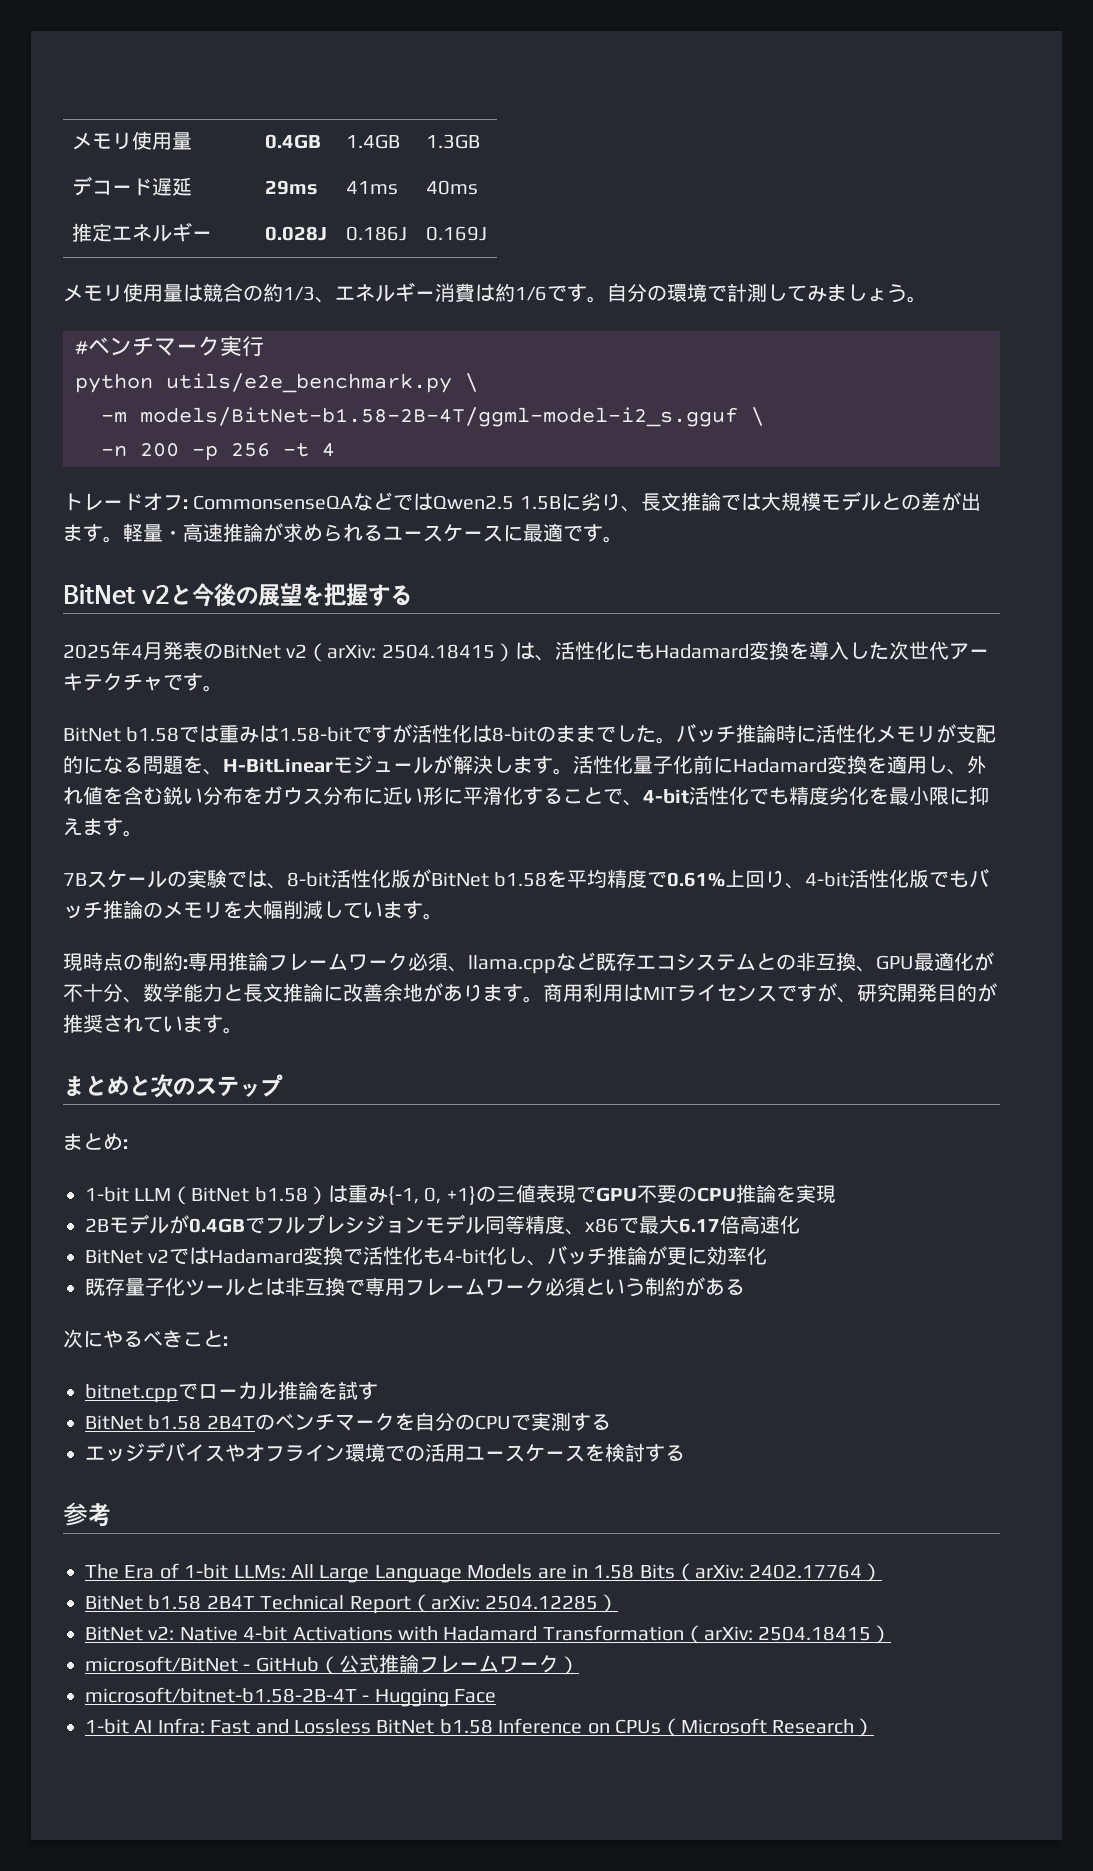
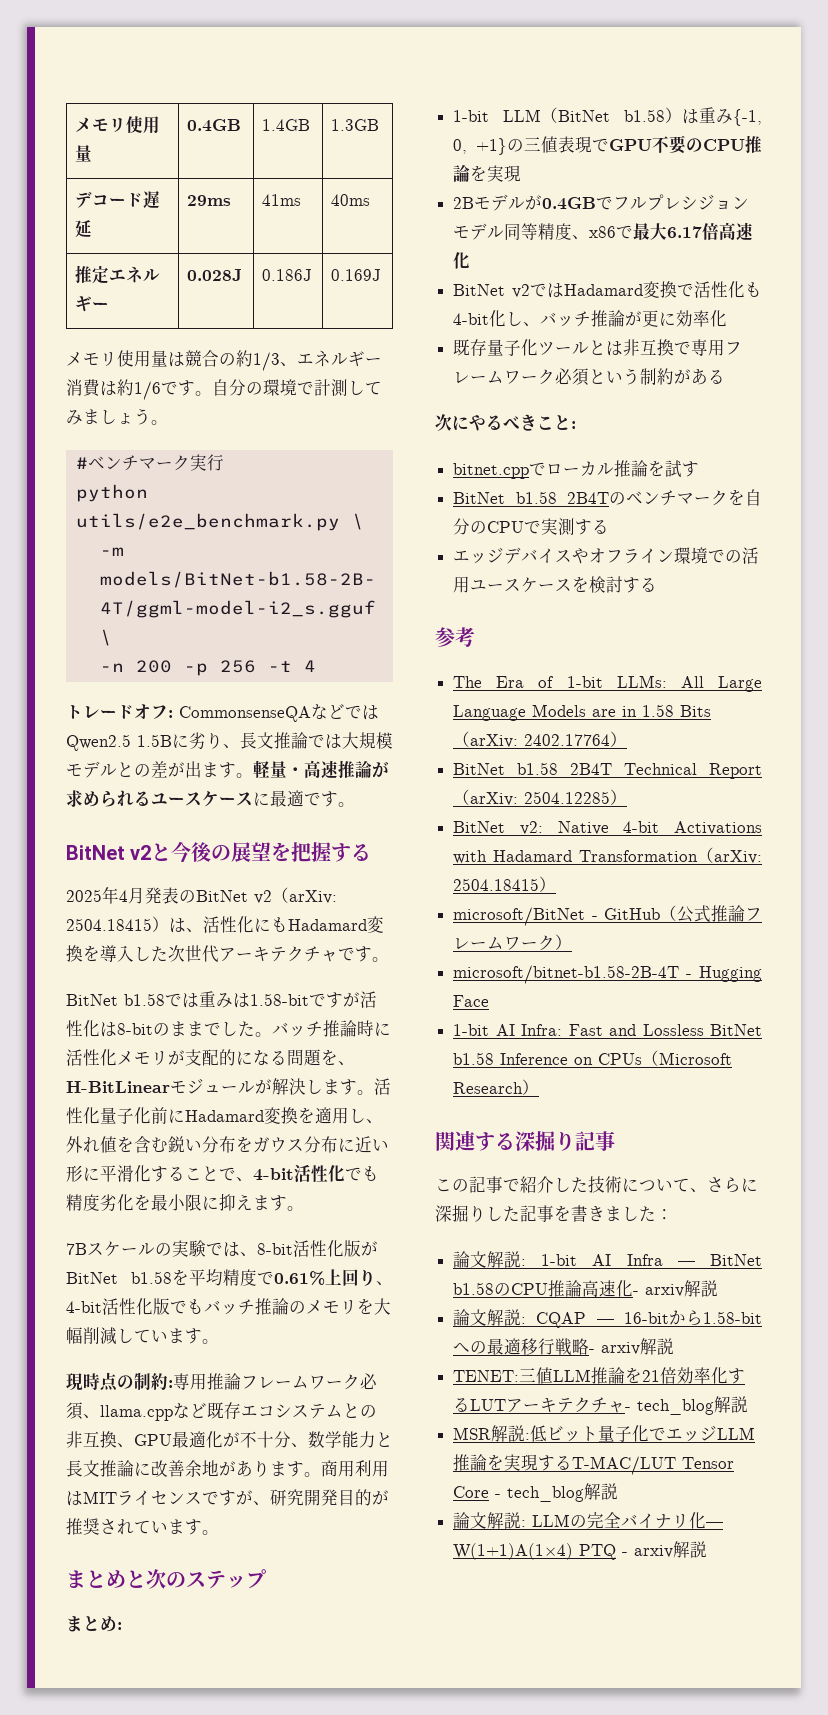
(875, 1727) none -> [435,1130,615,1151] [435,1176,758,1193] [435,1205,673,1222] [453,1251,762,1268] [453,1280,719,1297] [453,1309,762,1328] [453,1338,675,1356] [453,1367,746,1384] [453,1396,749,1415] [453,1425,756,1442] [453,1454,735,1475] [453,1483,619,1502] [453,1512,724,1529] [453,1541,708,1560] // 関連する深掘り記事 // この記事で紹介した技術について、さらに深掘りした記事を書きました： // 論文解説: 1-bit AI Infra — BitNet b1.58のCPU推論高速化- arxiv解説 // 論文解説: CQAP — 16-bitから1.58-bitへの最適移行戦略- arxiv解説 // TENET:三値LLM推論を21倍効率化するLUTアーキテクチャ- tech_blog解説 // MSR解説:低ビット量子化でエッジLLM推論を実現するT-MAC/LUT Tensor Core - tech_blog解説 // 論文解説: LLMの完全バイナリ化— W(1+1)A(1×4) PTQ - arxiv解説

